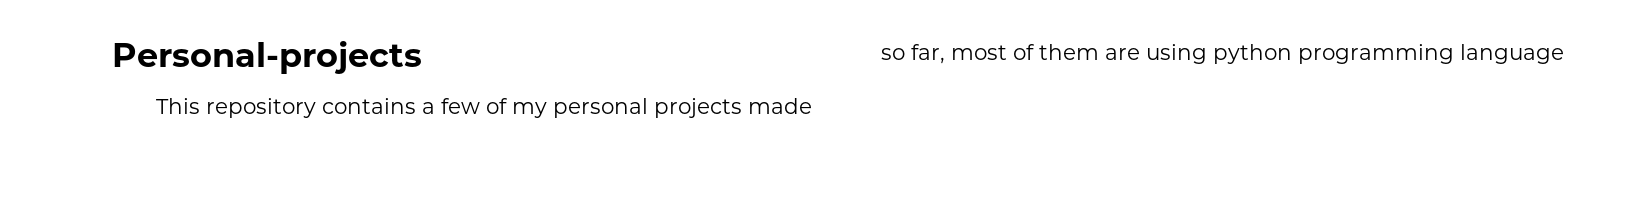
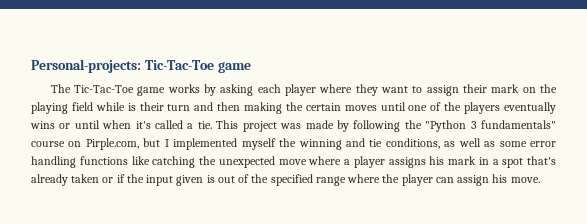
[112,41,422,74] [155,98,812,118] [881,44,1564,64] Personal-projects // This repository contains a few of my personal projects made so far, most of them are using python programming language -> [31,59,251,73] [50,84,557,96] [31,102,556,114] [30,120,557,132] [31,138,556,150] [31,156,556,168] [31,174,540,186] Personal-projects: Tic-Tac-Toe game // The Tic-Tac-Toe game works by asking each player where they want to assign their mark on the playing field while is their turn and then making the certain moves until one of the players eventually wins or until when it's called a tie. This project was made by following the "Python 3 fundamentals" course on Pirple.com, but I implemented myself the winning and tie conditions, as well as some error handling functions like catching the unexpected move where a player assigns his mark in a spot that's already taken or if the input given is out of the specified range where the player can assign his move.

